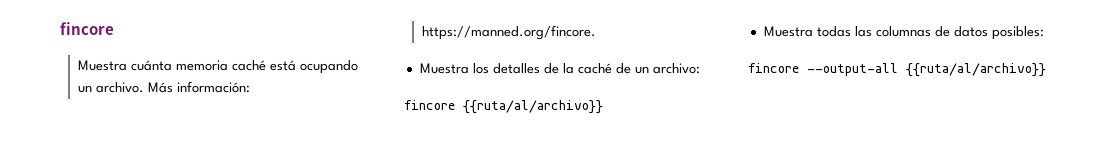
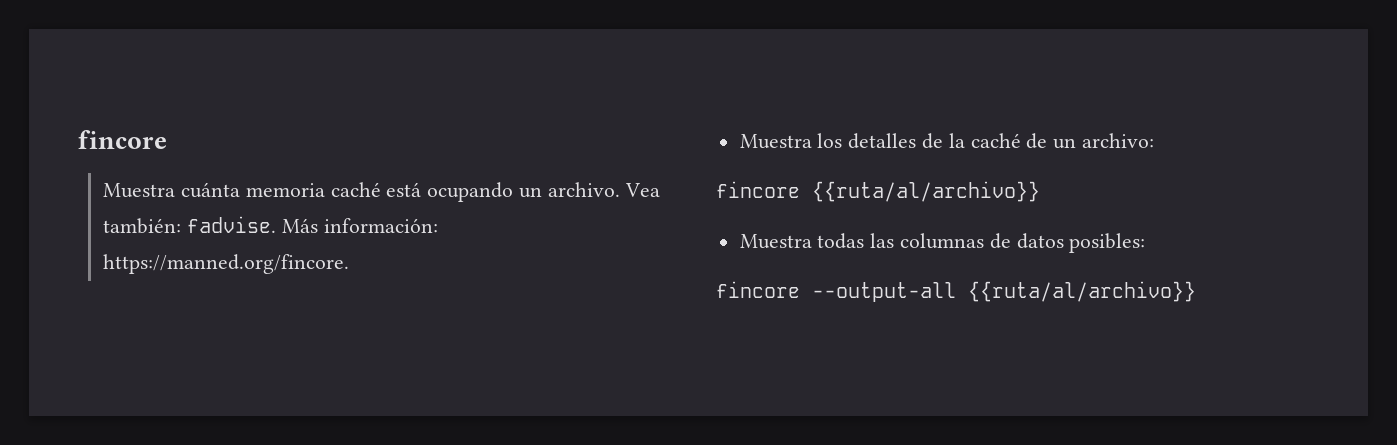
(145, 87) none -> [624,183,660,197] [103,216,276,234] Vea también: fadvise.

